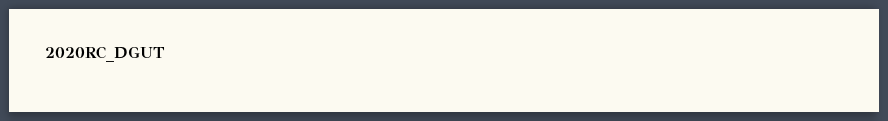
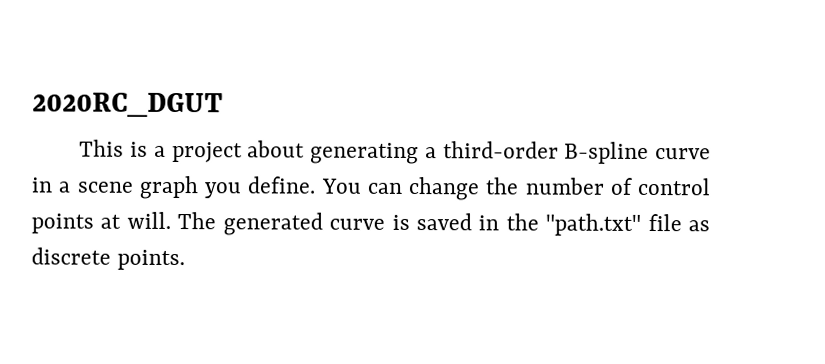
(165, 54) none -> [79,139,711,165] [31,175,711,201] [31,211,710,236] [31,247,185,271] // This is a project about generating a third-order B-spline curve in a scene graph you define. You can change the number of control points at will. The generated curve is saved in the "path.txt" file as discrete points.

